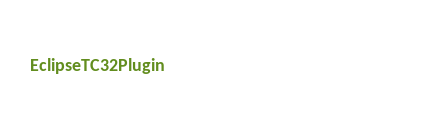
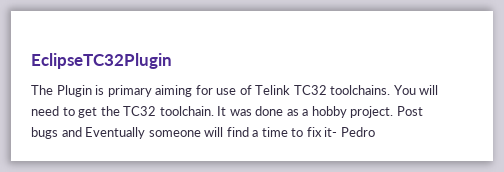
(165, 66) none -> [31,85,439,97] [31,106,423,118] [31,127,375,139] // The Plugin is primary aiming for use of Telink TC32 toolchains. You will need to get the TC32 toolchain. It was done as a hobby project. Post bugs and Eventually someone will find a time to fix it- Pedro

